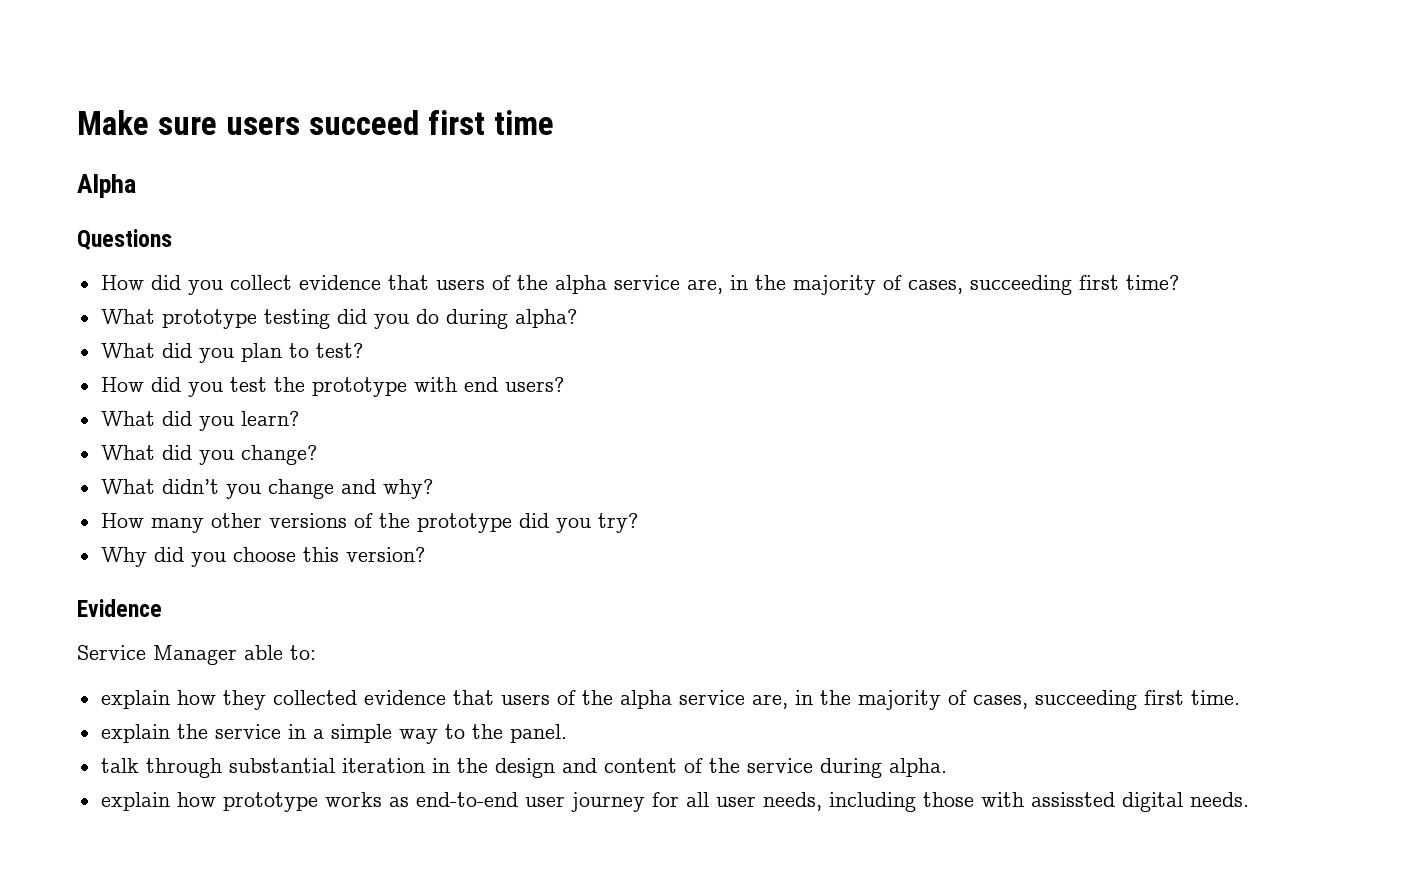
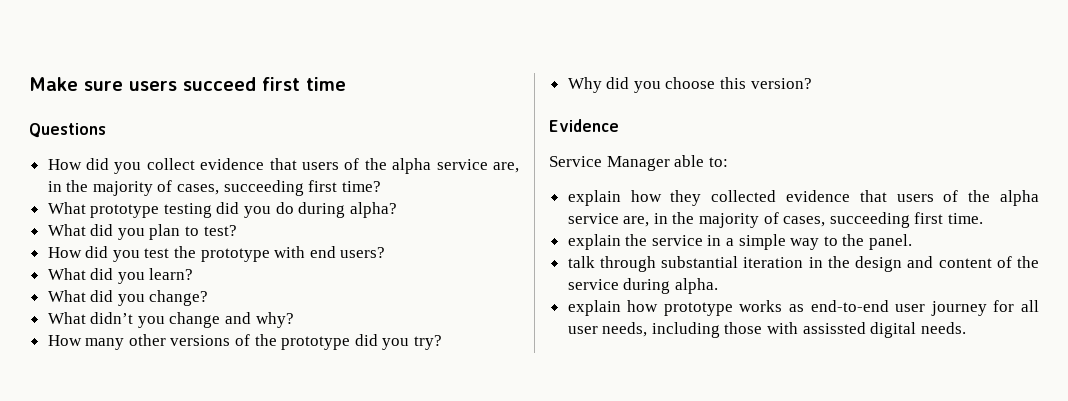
[77,174,136,198] // Alpha -> (346, 84) none

